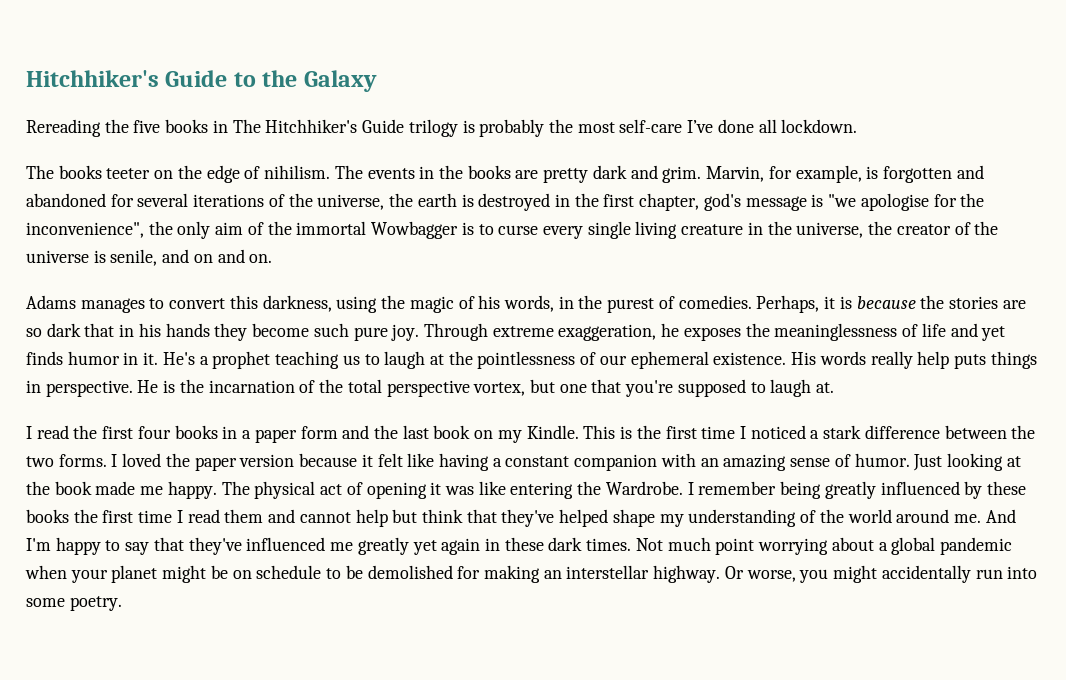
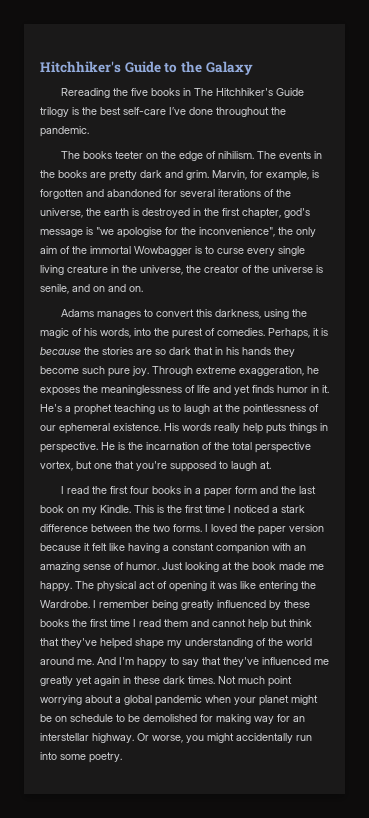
[479,119,858,137] probably the most self-care I’ve done all lockdown. -> [82,107,286,117] [40,126,89,137] the best self-care I’ve done throughout the pandemic.
[558,296,574,309] in -> [134,328,151,336] into
(540, 574) none -> [254,714,290,724] way for

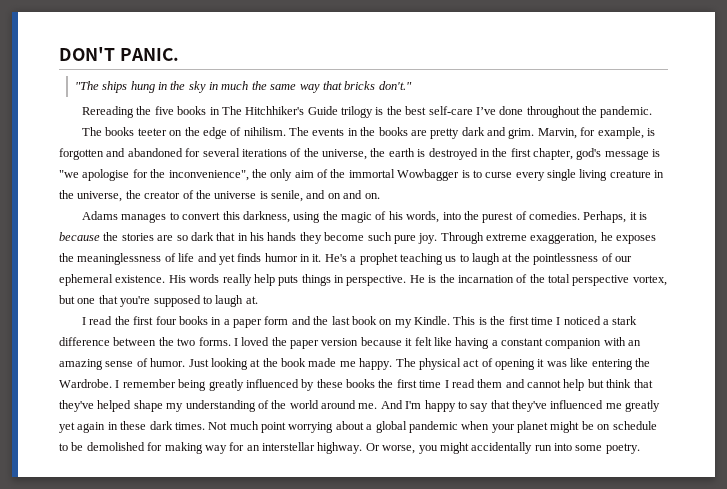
[40,61,253,75] Hitchhiker's Guide to the Galaxy -> [59,47,179,61] [74,81,412,93] DON'T PANIC. // "The ships hung in the sky in much the same way that bricks don't."

